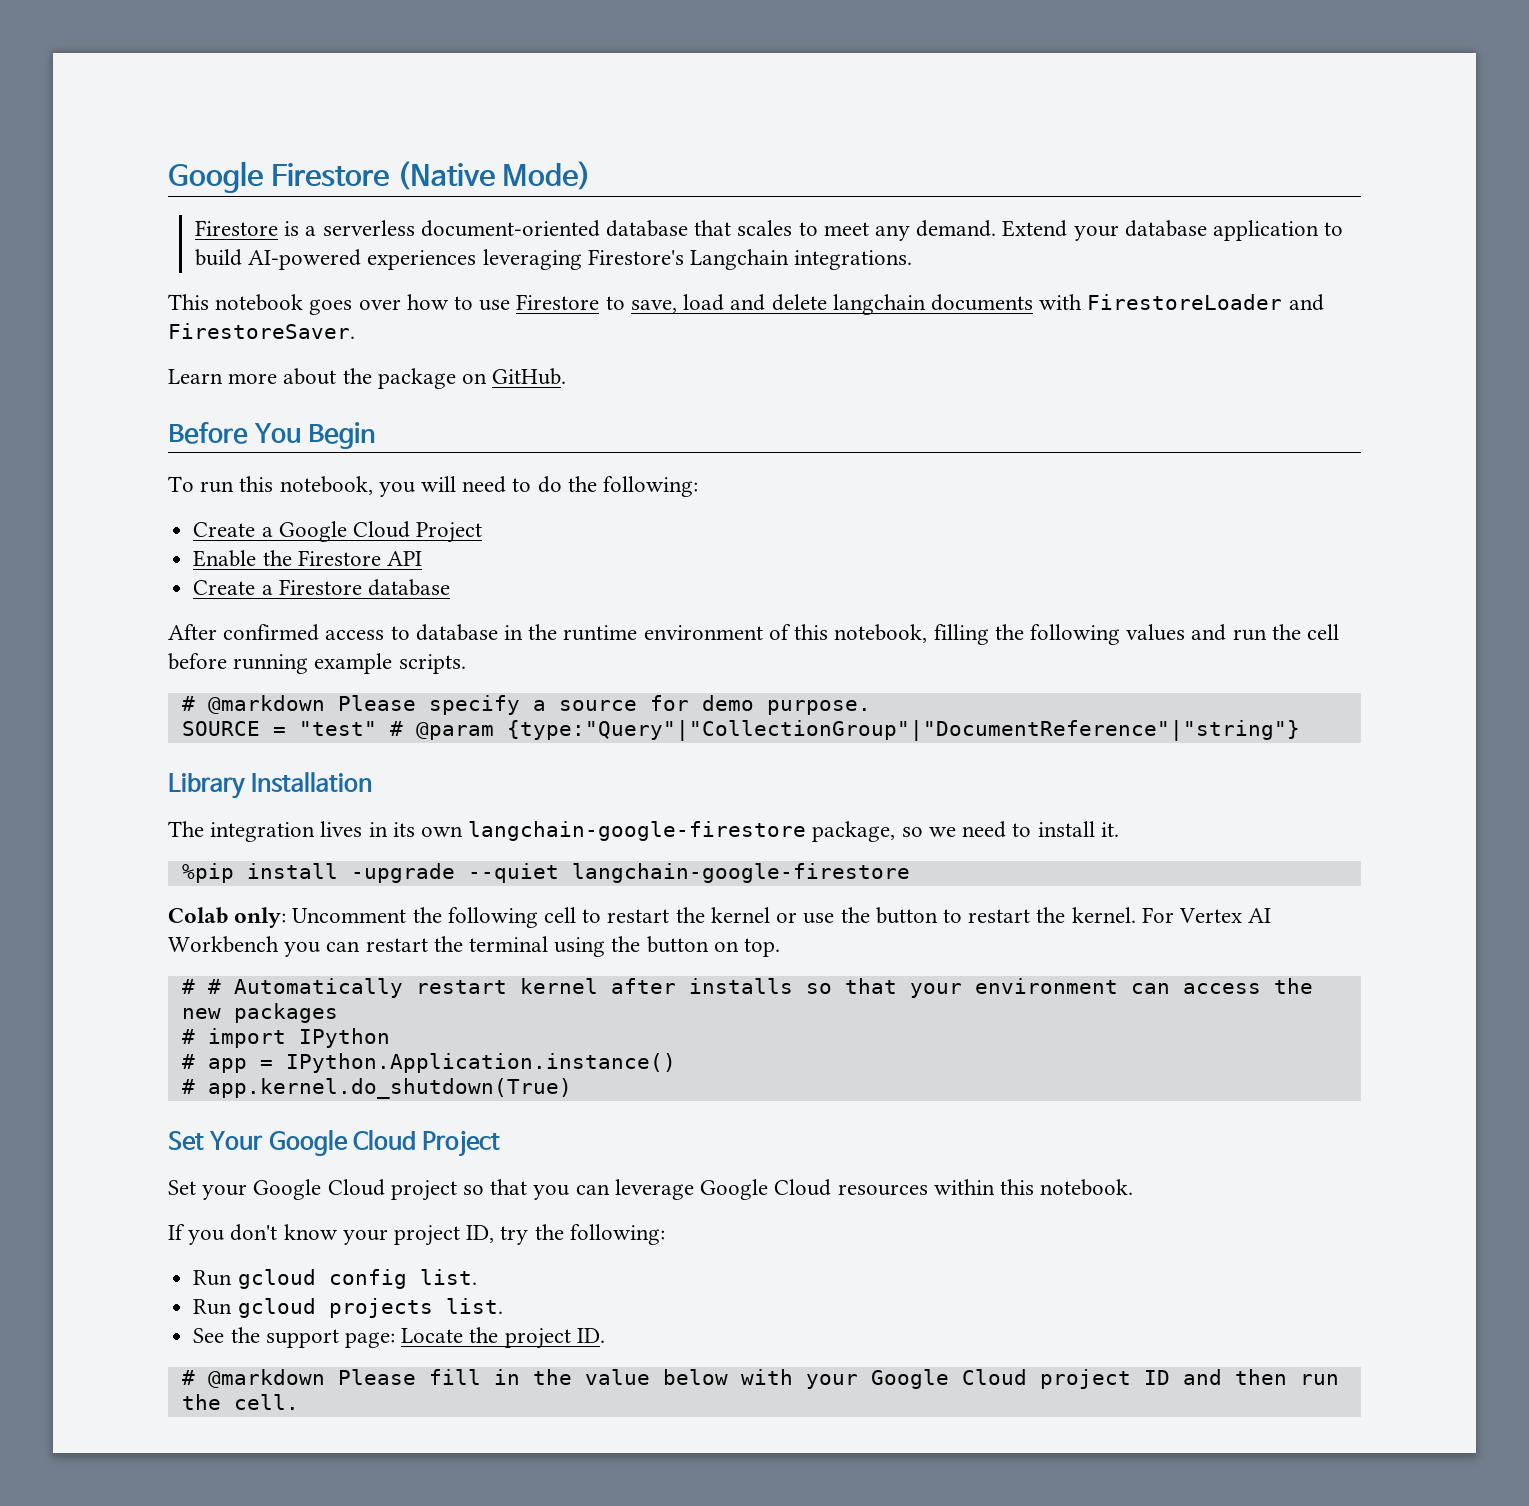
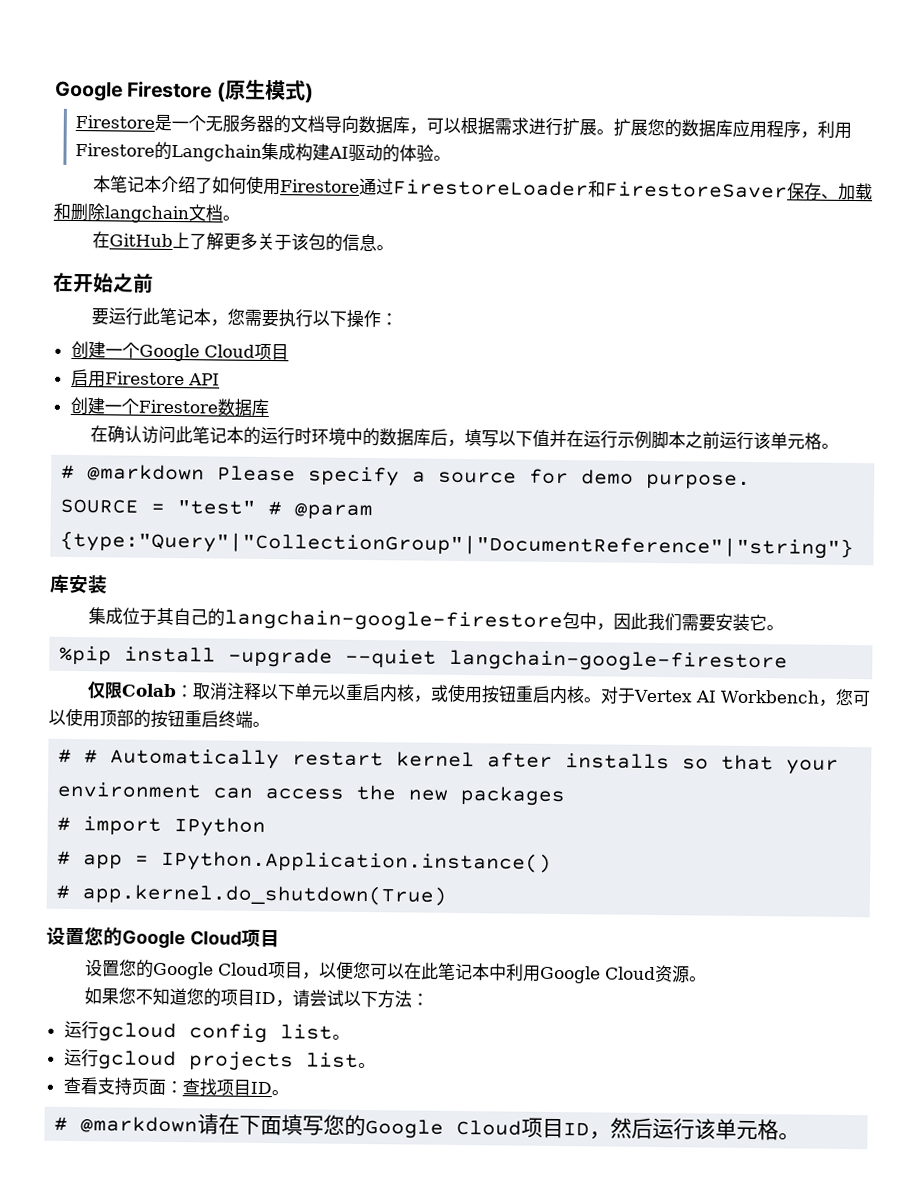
[396,161,592,190] [194,220,1344,241] [194,249,913,270] [168,294,1324,315] [168,323,355,339] [168,368,567,389] [168,422,375,449] [168,476,699,497] [193,521,483,543] [193,550,422,567] [193,579,450,596] [168,624,1339,645] [168,653,466,674] (Native Mode) // Firestore is a serverless document-oriented database that scales to meet any demand. Extend your database application to build AI-powered experiences leveraging Firestore's Langchain integrations. // This notebook goes over how to use Firestore to save, load and delete langchain documents with FirestoreLoader and FirestoreSaver. // Learn more about the package on GitHub. // Before You Begin // To run this notebook, you will need to do the following: // Create a Google Cloud Project // Enable the Firestore API // Create a Firestore database // After confirmed access to database in the runtime environment of this notebook, filling the following values and run the cell before running example scripts. -> [216,79,314,103] [75,114,853,140] [75,141,452,163] [92,175,873,201] [53,202,240,224] [91,231,394,252] [53,272,154,294] [90,307,398,328] [70,340,289,362] [70,368,220,388] [69,396,269,417] [89,425,839,450] (原生模式) // Firestore是一个无服务器的文档导向数据库，可以根据需求进行扩展。扩展您的数据库应用程序，利用Firestore的Langchain集成构建AI驱动的体验。 // 本笔记本介绍了如何使用Firestore通过FirestoreLoader和FirestoreSaver保存、加载和删除langchain文档。 // 在GitHub上了解更多关于该包的信息。 // 在开始之前 // 要运行此笔记本，您需要执行以下操作： // 创建一个Google Cloud项目 // 启用Firestore API // 创建一个Firestore数据库 // 在确认访问此笔记本的运行时环境中的数据库后，填写以下值并在运行示例脚本之前运行该单元格。
[168,772,373,799] [168,821,1119,842] Library Installation // The integration lives in its own langchain-google-firestore package, so we need to install it. -> [49,574,108,594] [87,607,784,633] 库安装 // 集成位于其自己的langchain-google-firestore包中，因此我们需要安装它。
[168,907,1272,928] [168,936,781,957] Colab only: Uncomment the following cell to restart the kernel or use the button to restart the kernel. For Vertex AI Workbench you can restart the terminal using the button on top. -> [86,681,871,707] [48,707,270,728] 仅限Colab：取消注释以下单元以重启内核，或使用按钮重启内核。对于Vertex AI Workbench，您可以使用顶部的按钮重启终端。
[168,1130,501,1157] [168,1179,1134,1201] [168,1224,665,1246] [193,1269,477,1289] [193,1298,503,1318] [193,1327,605,1349] [181,1369,1339,1389] [181,1394,299,1410] Set Your Google Cloud Project // Set your Google Cloud project so that you can leverage Google Cloud resources within this notebook. // If you don't know your project ID, try the following: // Run gcloud config list. // Run gcloud projects list. // See the support page: Locate the project ID. // # @markdown Please fill in the value below with your Google Cloud project ID and then run the cell. -> [46,926,280,949] [84,959,707,984] [83,987,429,1009] [63,1020,350,1044] [63,1048,376,1072] [62,1076,289,1096] [54,1113,801,1141] 设置您的Google Cloud项目 // 设置您的Google Cloud项目，以便您可以在此笔记本中利用Google Cloud资源。 // 如果您不知道您的项目ID，请尝试以下方法： // 运行gcloud config list。 // 运行gcloud projects list。 // 查看支持页面：查找项目ID。 // # @markdown请在下面填写您的Google Cloud项目ID，然后运行该单元格。

